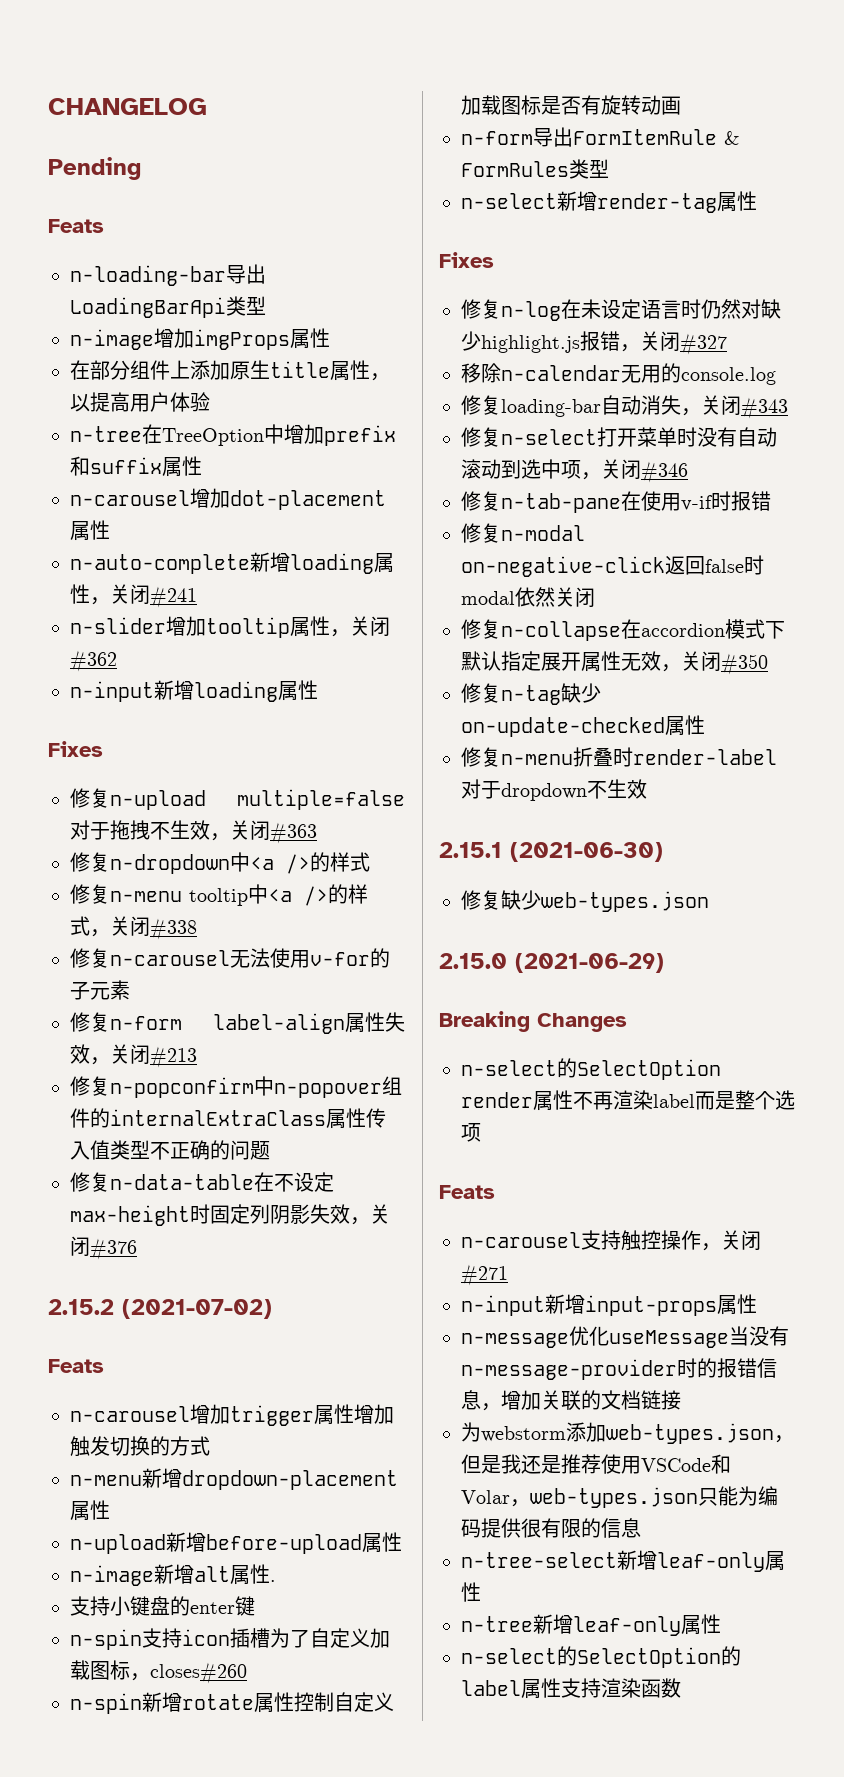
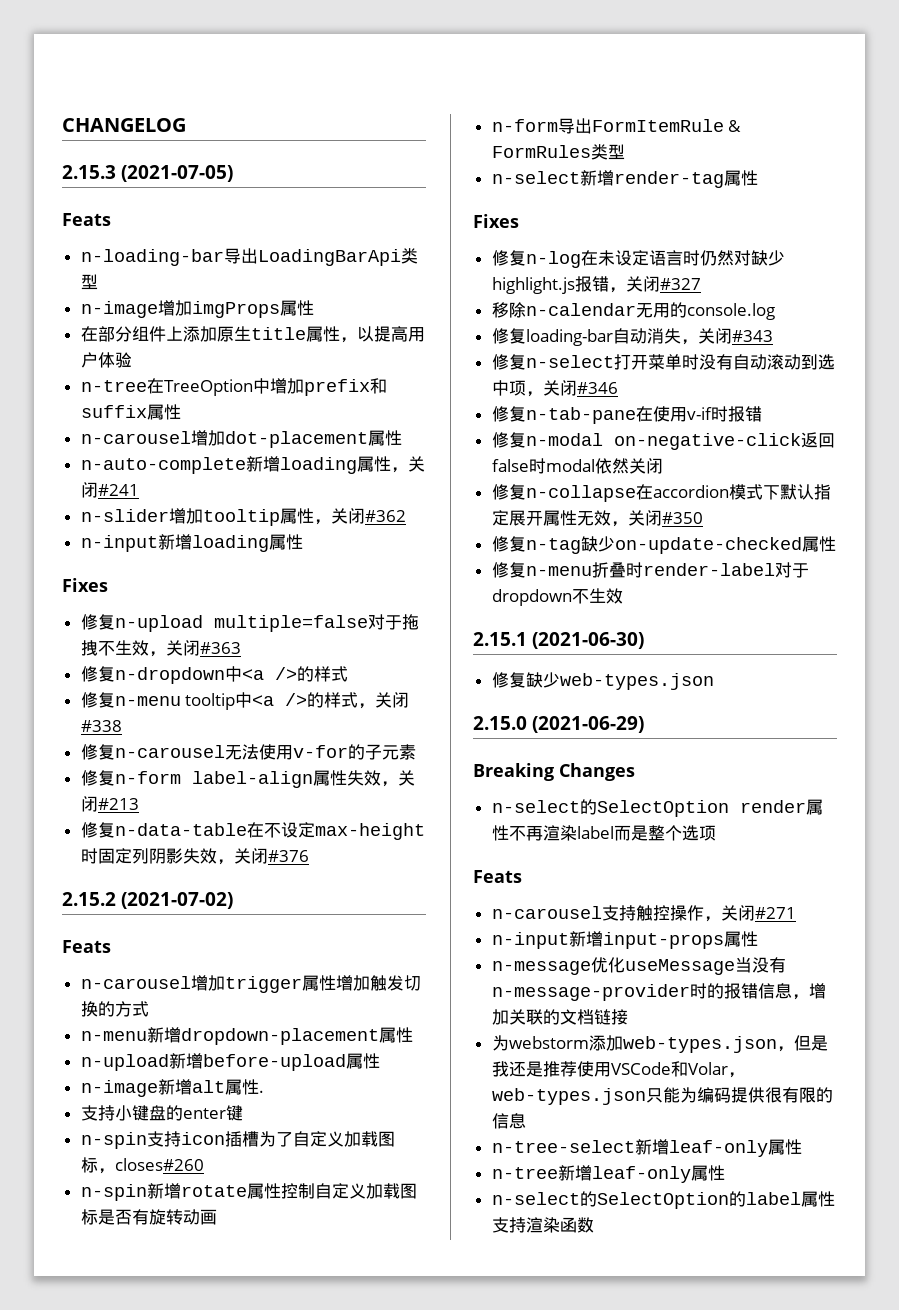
[48,157,141,180] Pending -> [62,165,233,182] 2.15.3 (2021-07-05)
[70,1076,402,1098] [70,1108,386,1129] [70,1140,270,1160] // 修复n-popconfirm中n-popover组件的internalExtraClass属性传入值类型不正确的问题 -> (139, 804) none

